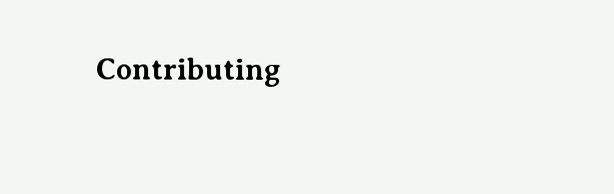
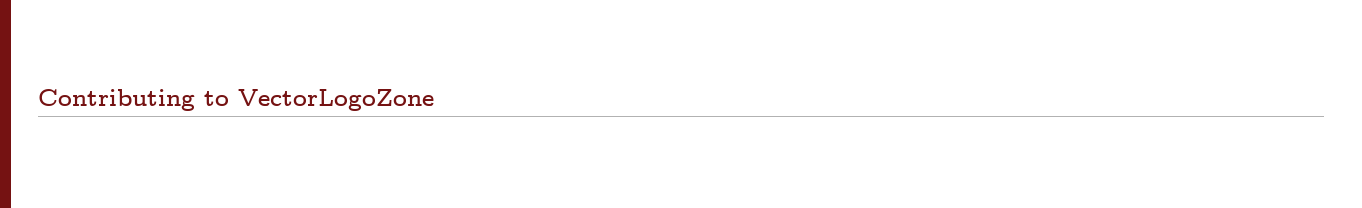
(281, 72) none -> [204,89,434,111] to VectorLogoZone

